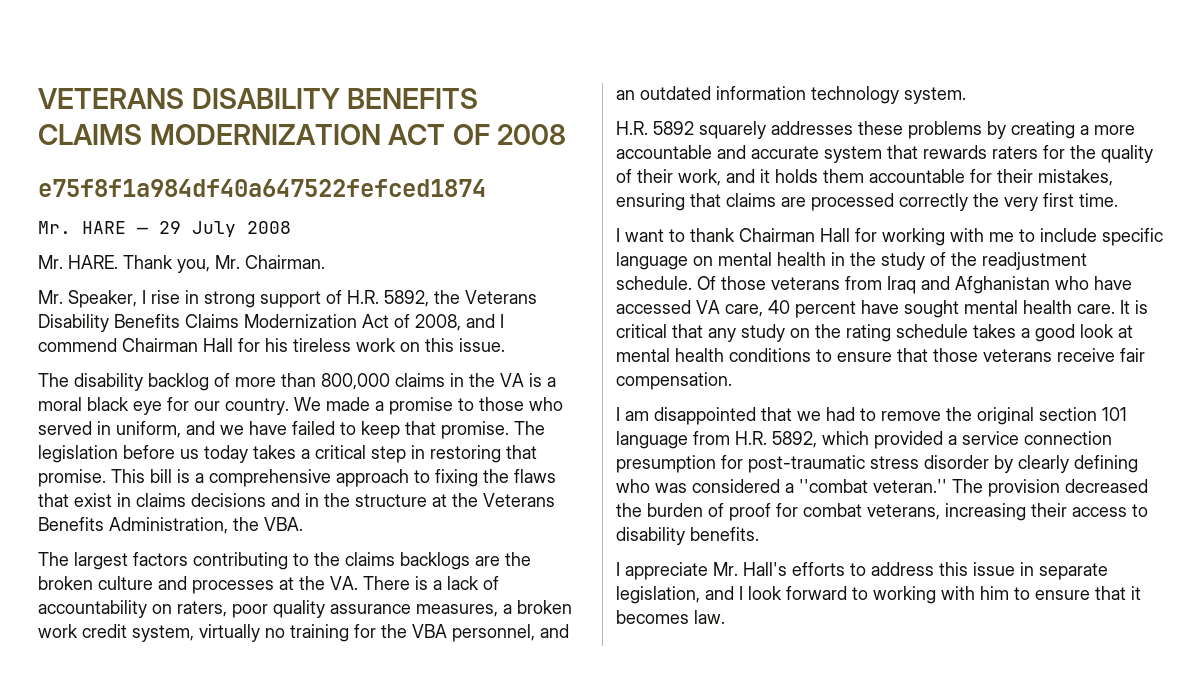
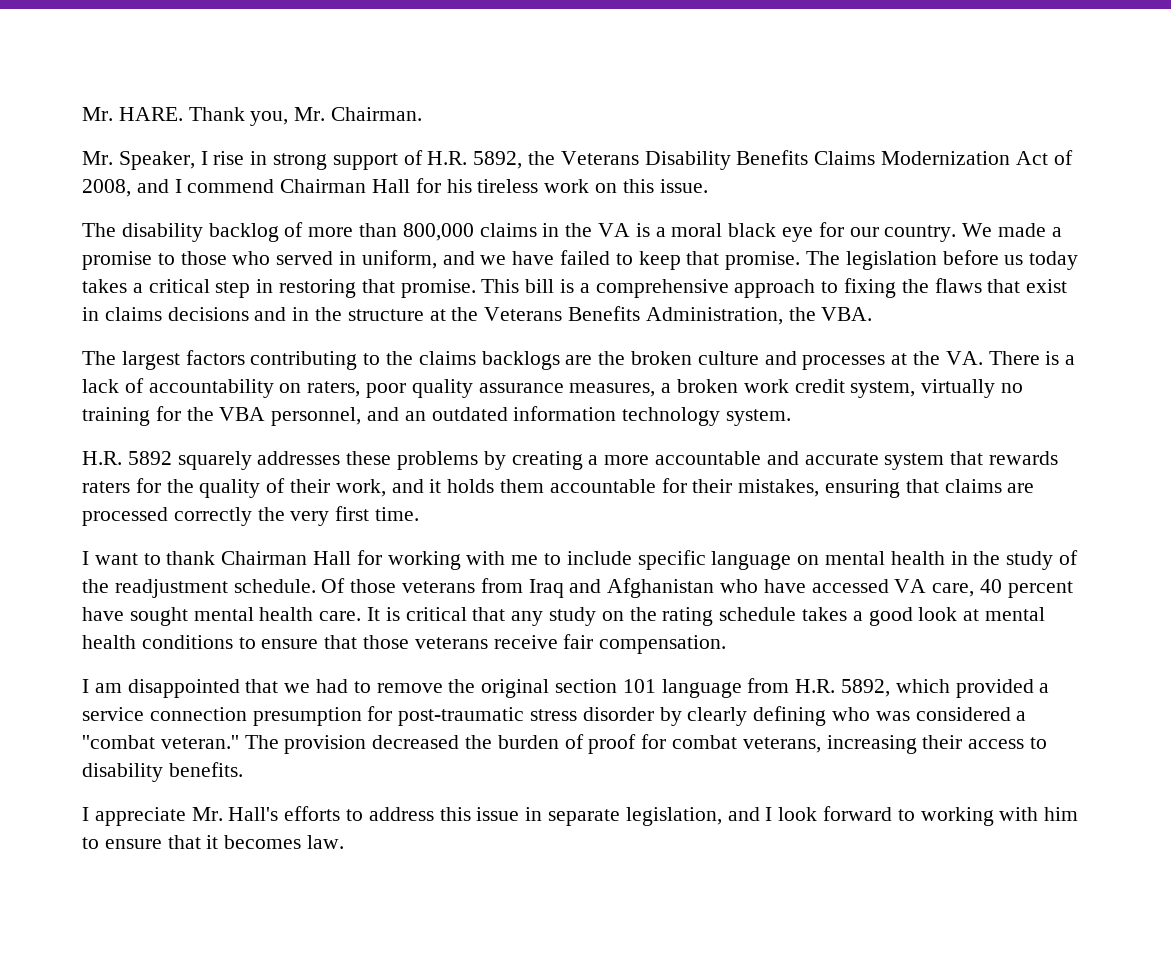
[38,88,479,109] [38,124,567,145] [38,179,486,197] [38,221,291,237] VETERANS DISABILITY BENEFITS CLAIMS MODERNIZATION ACT OF 2008 // e75f8f1a984df40a647522fefced1874 // Mr. HARE — 29 July 2008 // -> (82, 114) none

